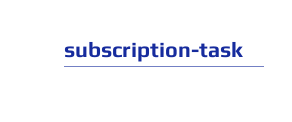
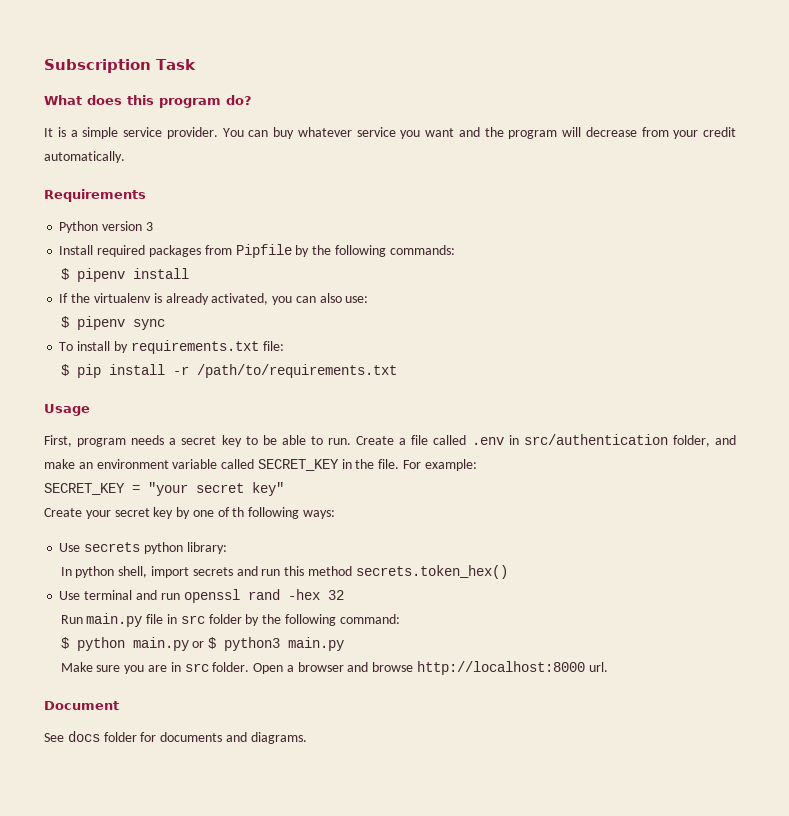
[64,41,243,62] subscription-task -> [44,59,196,73] [44,95,252,108] [44,127,736,139] [44,151,125,163] [44,189,146,202] [59,221,153,233] [59,244,455,258] [60,268,189,282] [59,293,369,305] [60,316,165,330] [59,340,284,354] [60,364,397,378] [44,404,90,416] [44,434,736,447] [44,459,477,471] [44,482,284,496] [44,507,336,519] [59,542,227,554] [60,565,508,579] [59,589,344,603] [60,613,400,627] [60,637,345,651] [60,661,608,675] [44,701,119,710] [44,731,307,744] Subscription Task // What does this program do? // It is a simple service provider. You can buy whatever service you want and the program will decrease from your credit automatically. // Requirements // Python version 3 // Install required packages from Pipfile by the following commands: // $ pipenv install // If the virtualenv is already activated, you can also use: // $ pipenv sync // To install by requirements.txt file: // $ pip install -r /path/to/requirements.txt // Usage // First, program needs a secret key to be able to run. Create a file called .env in src/authentication folder, and make an environment variable called SECRET_KEY in the file. For example: // SECRET_KEY = "your secret key" // Create your secret key by one of th following ways: // Use secrets python library: // In python shell, import secrets and run this method secrets.token_hex() // Use terminal and run openssl rand -hex 32 // Run main.py file in src folder by the following command: // $ python main.py or $ python3 main.py // Make sure you are in src folder. Open a browser and browse http://localhost:8000 url. // Document // See docs folder for documents and diagrams.

